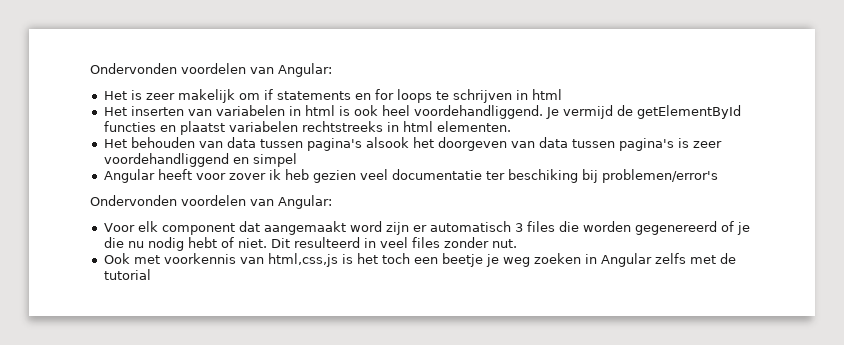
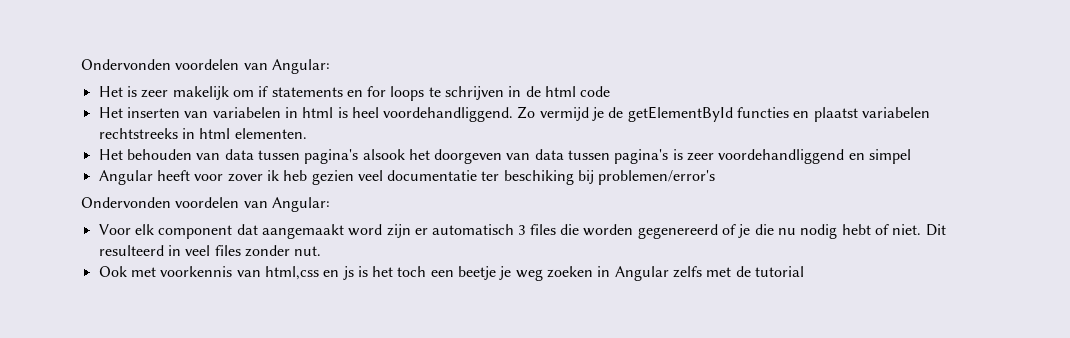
[531,89,562,100] html -> [525,86,611,97] de html code
[353,105,378,116] ook -> (348, 112) none
[545,105,613,119] Je vermijd -> [517,106,605,121] Zo vermijd je
[267,253,338,267] html,css,js -> [264,266,354,280] html,css en js

